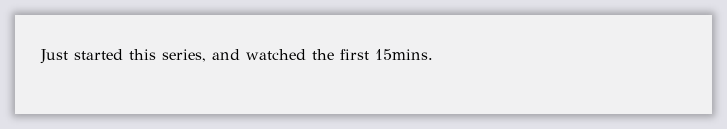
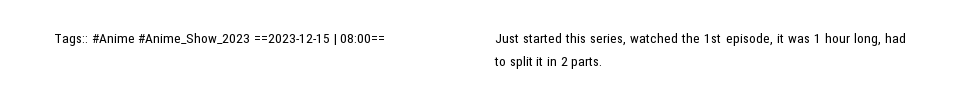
(40, 56) none -> [54,33,386,46] Tags:: #Anime #Anime_Show_2023 ==2023-12-15 | 08:00== //
[212,49,240,60] and -> (627, 40) none
[340,49,433,60] first 15mins. -> [704,33,906,46] [494,56,603,69] 1st episode, it was 1 hour long, had to split it in 2 parts.

